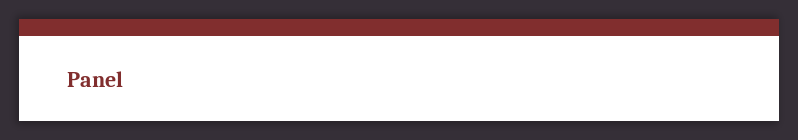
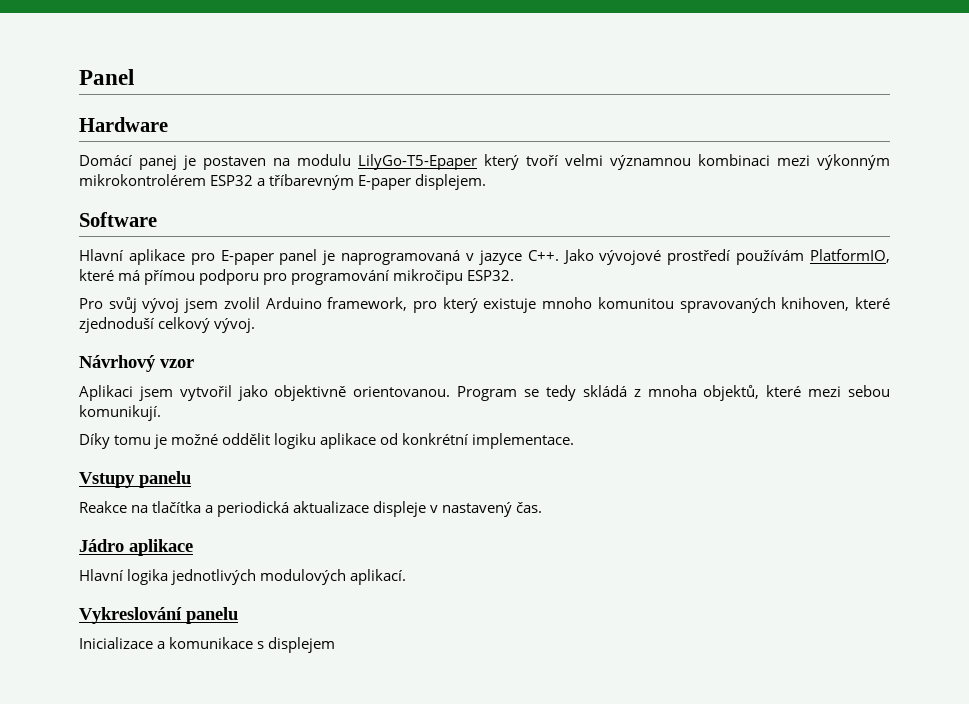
(123, 79) none -> [79,117,168,132] [79,154,890,170] [79,174,487,190] [79,212,157,227] [79,249,891,265] [79,269,515,285] [79,297,890,313] [79,317,256,333] [79,355,194,372] [79,385,891,401] [79,405,161,421] [79,433,575,449] [79,471,191,488] [79,501,543,517] [79,539,193,556] [79,569,407,585] [79,607,238,624] [79,637,336,653] // Hardware // Domácí panej je postaven na modulu LilyGo-T5-Epaper který tvoří velmi významnou kombinaci mezi výkonným mikrokontrolérem ESP32 a tříbarevným E-paper displejem. // Software // Hlavní aplikace pro E-paper panel je naprogramovaná v jazyce C++. Jako vývojové prostředí používám PlatformIO, které má přímou podporu pro programování mikročipu ESP32. // Pro svůj vývoj jsem zvolil Arduino framework, pro který existuje mnoho komunitou spravovaných knihoven, které zjednoduší celkový vývoj. // Návrhový vzor // Aplikaci jsem vytvořil jako objektivně orientovanou. Program se tedy skládá z mnoha objektů, které mezi sebou komunikují. // Díky tomu je možné oddělit logiku aplikace od konkrétní implementace. // Vstupy panelu // Reakce na tlačítka a periodická aktualizace displeje v nastavený čas. // Jádro aplikace // Hlavní logika jednotlivých modulových aplikací. // Vykreslování panelu // Inicializace a komunikace s displejem

